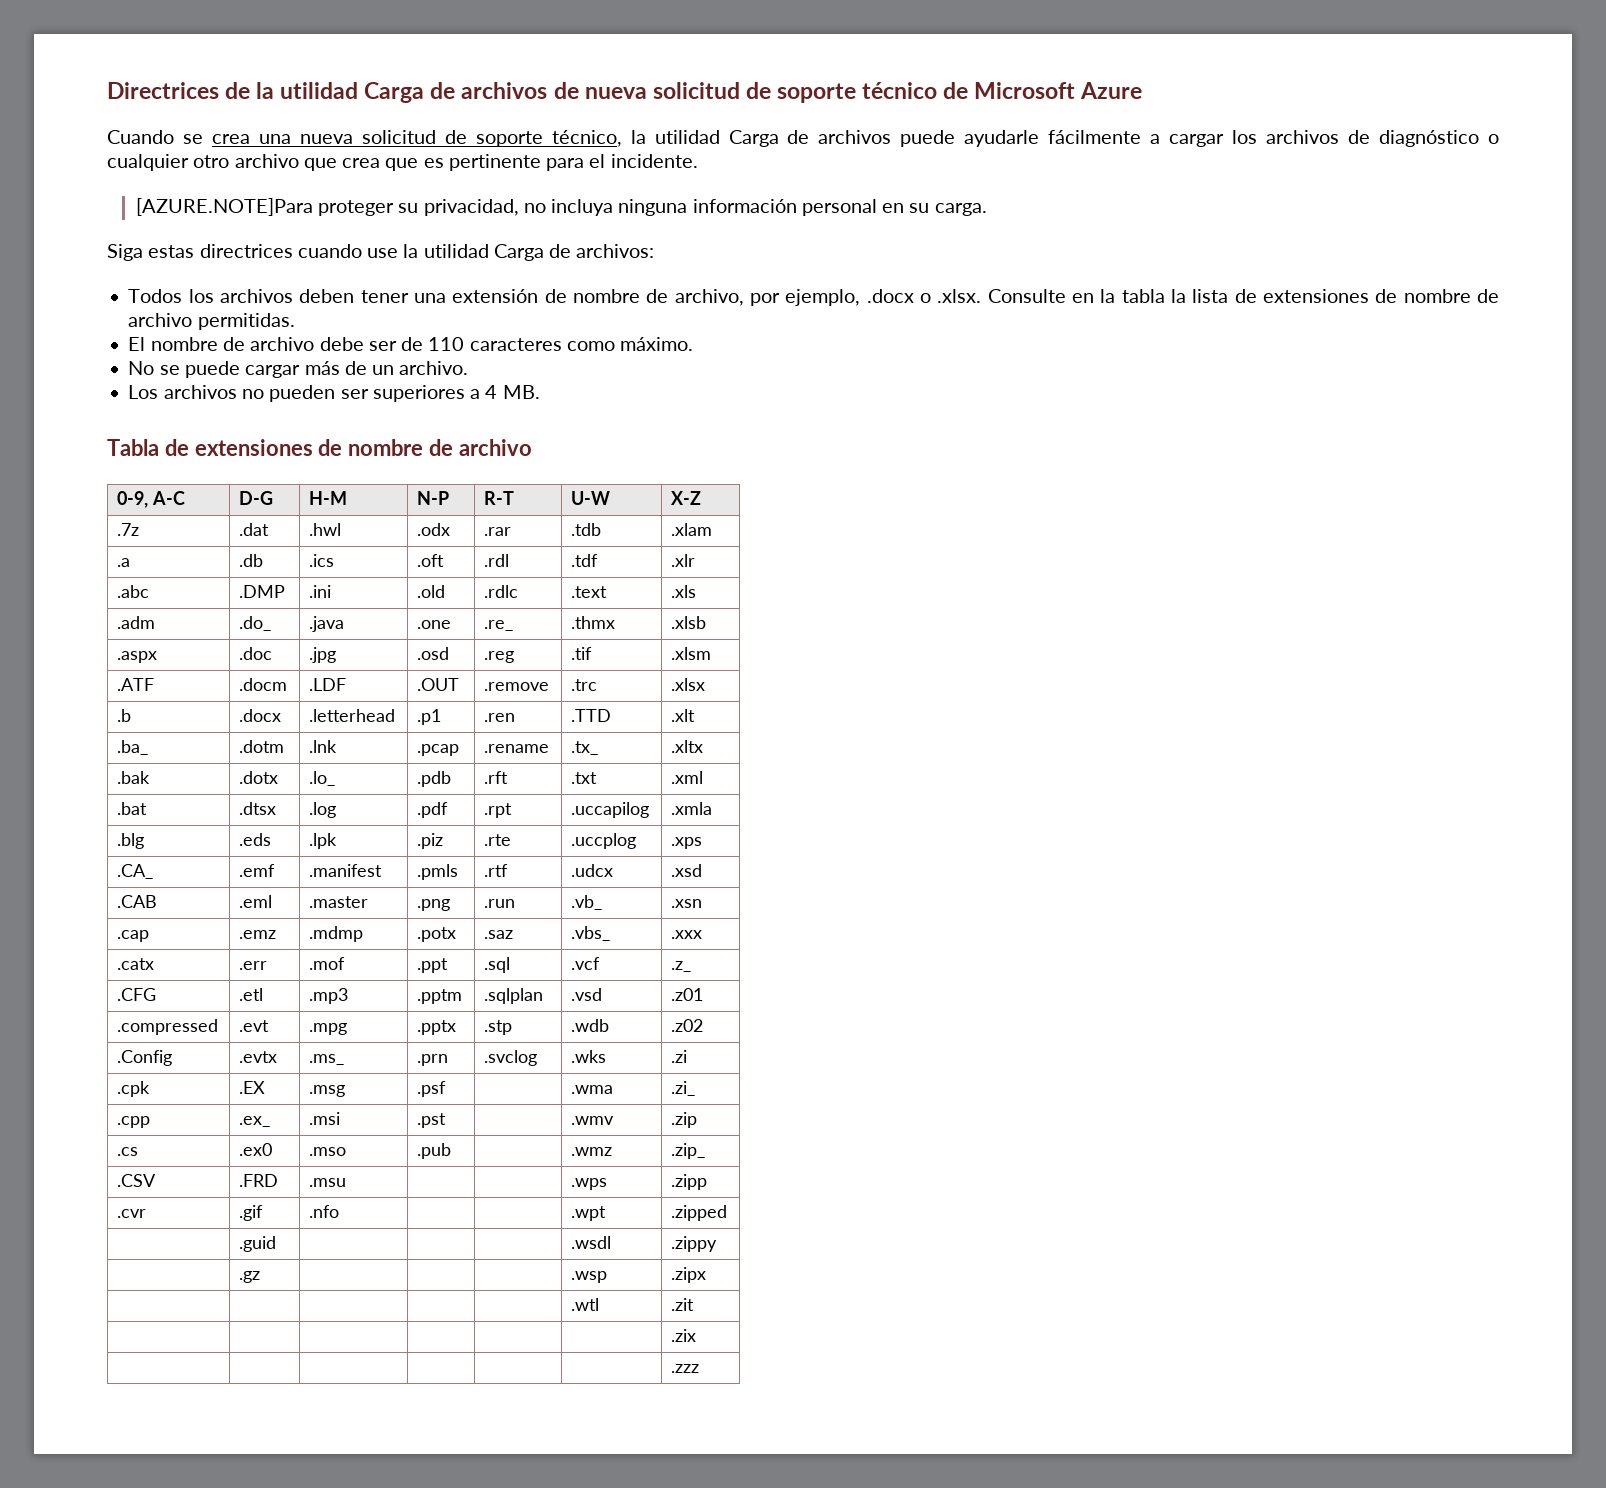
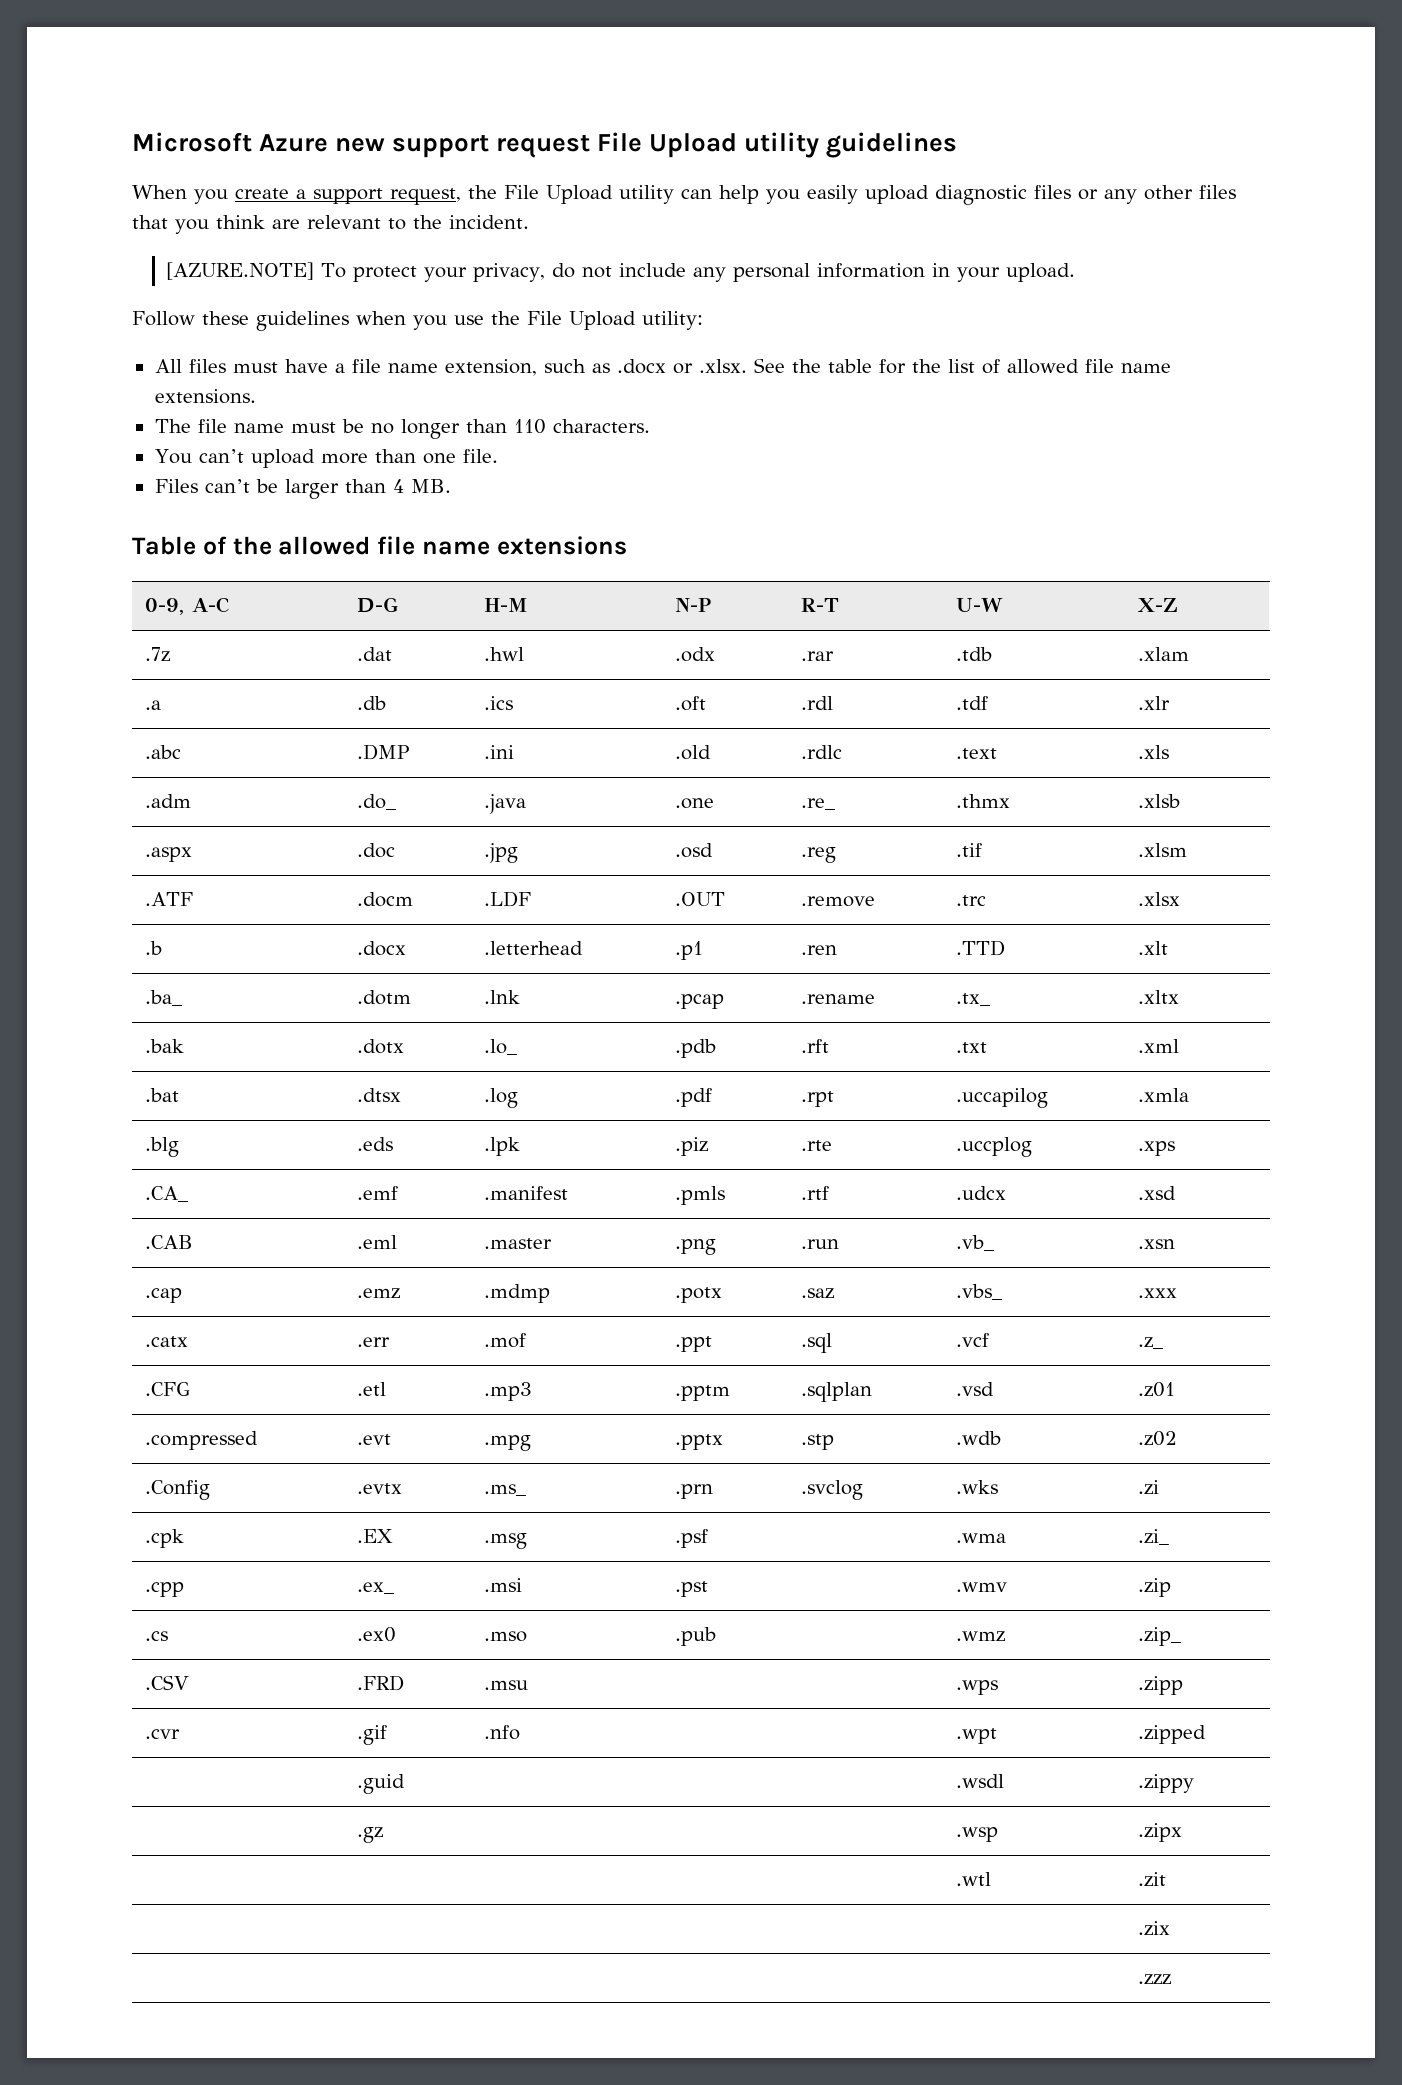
[107,82,1143,103] [107,130,1499,147] [107,154,698,171] [135,198,987,216] [107,244,655,261] [128,289,1499,306] [128,313,295,330] [128,337,694,351] [128,361,469,378] [128,385,540,402] [107,439,532,456] Directrices de la utilidad Carga de archivos de nueva solicitud de soporte técnico de Microsoft Azure // Cuando se crea una nueva solicitud de soporte técnico, la utilidad Carga de archivos puede ayudarle fácilmente a cargar los archivos de diagnóstico o cualquier otro archivo que crea que es pertinente para el incidente. // [AZURE.NOTE]Para proteger su privacidad, no incluya ninguna información personal en su carga. // Siga estas directrices cuando use la utilidad Carga de archivos: // Todos los archivos deben tener una extensión de nombre de archivo, por ejemplo, .docx o .xlsx. Consulte en la tabla la lista de extensiones de nombre de archivo permitidas. // El nombre de archivo debe ser de 110 caracteres como máximo. // No se puede cargar más de un archivo. // Los archivos no pueden ser superiores a 4 MB. // Tabla de extensiones de nombre de archivo -> [132,132,958,158] [132,185,1236,205] [132,215,529,234] [166,262,1076,282] [132,311,703,331] [154,358,1171,376] [154,389,256,404] [154,419,650,439] [154,449,498,468] [154,479,451,499] [132,536,627,555] Microsoft Azure new support request File Upload utility guidelines // When you create a support request, the File Upload utility can help you easily upload diagnostic files or any other files that you think are relevant to the incident. // [AZURE.NOTE] To protect your privacy, do not include any personal information in your upload. // Follow these guidelines when you use the File Upload utility: // All files must have a file name extension, such as .docx or .xlsx. See the table for the list of allowed file name extensions. // The file name must be no longer than 110 characters. // You can’t upload more than one file. // Files can’t be larger than 4 MB. // Table of the allowed file name extensions

